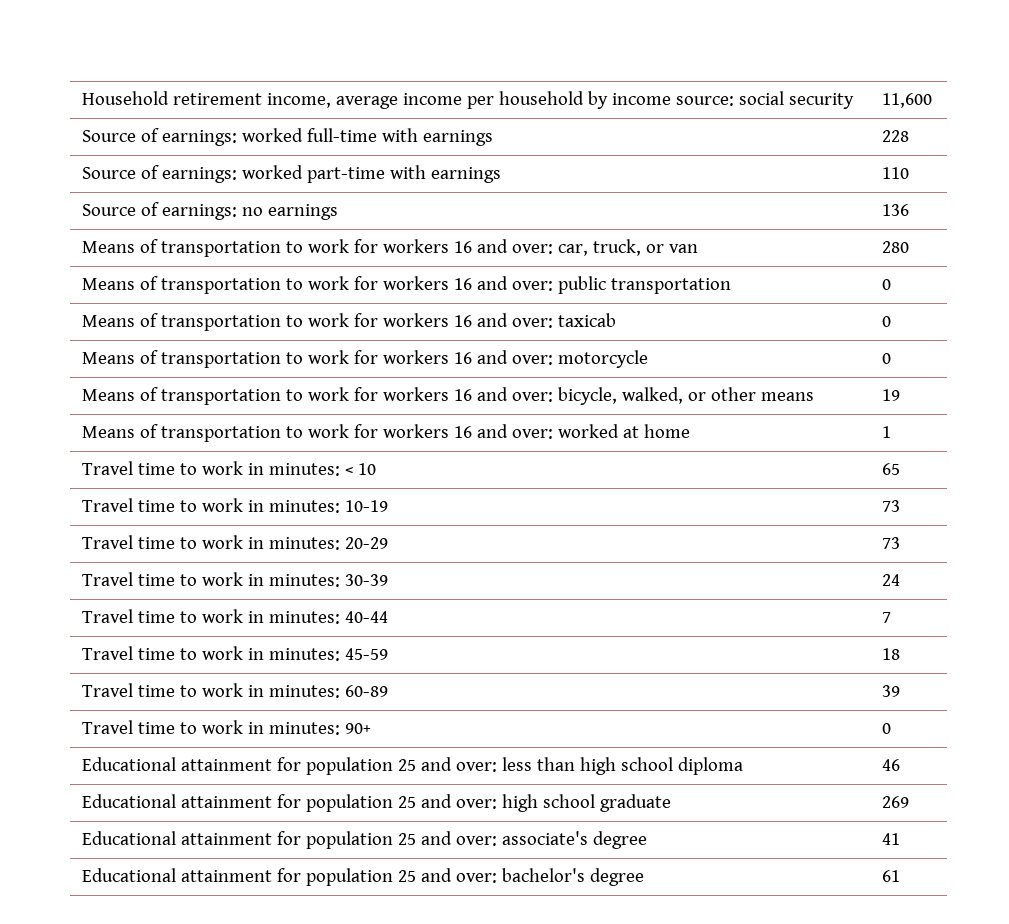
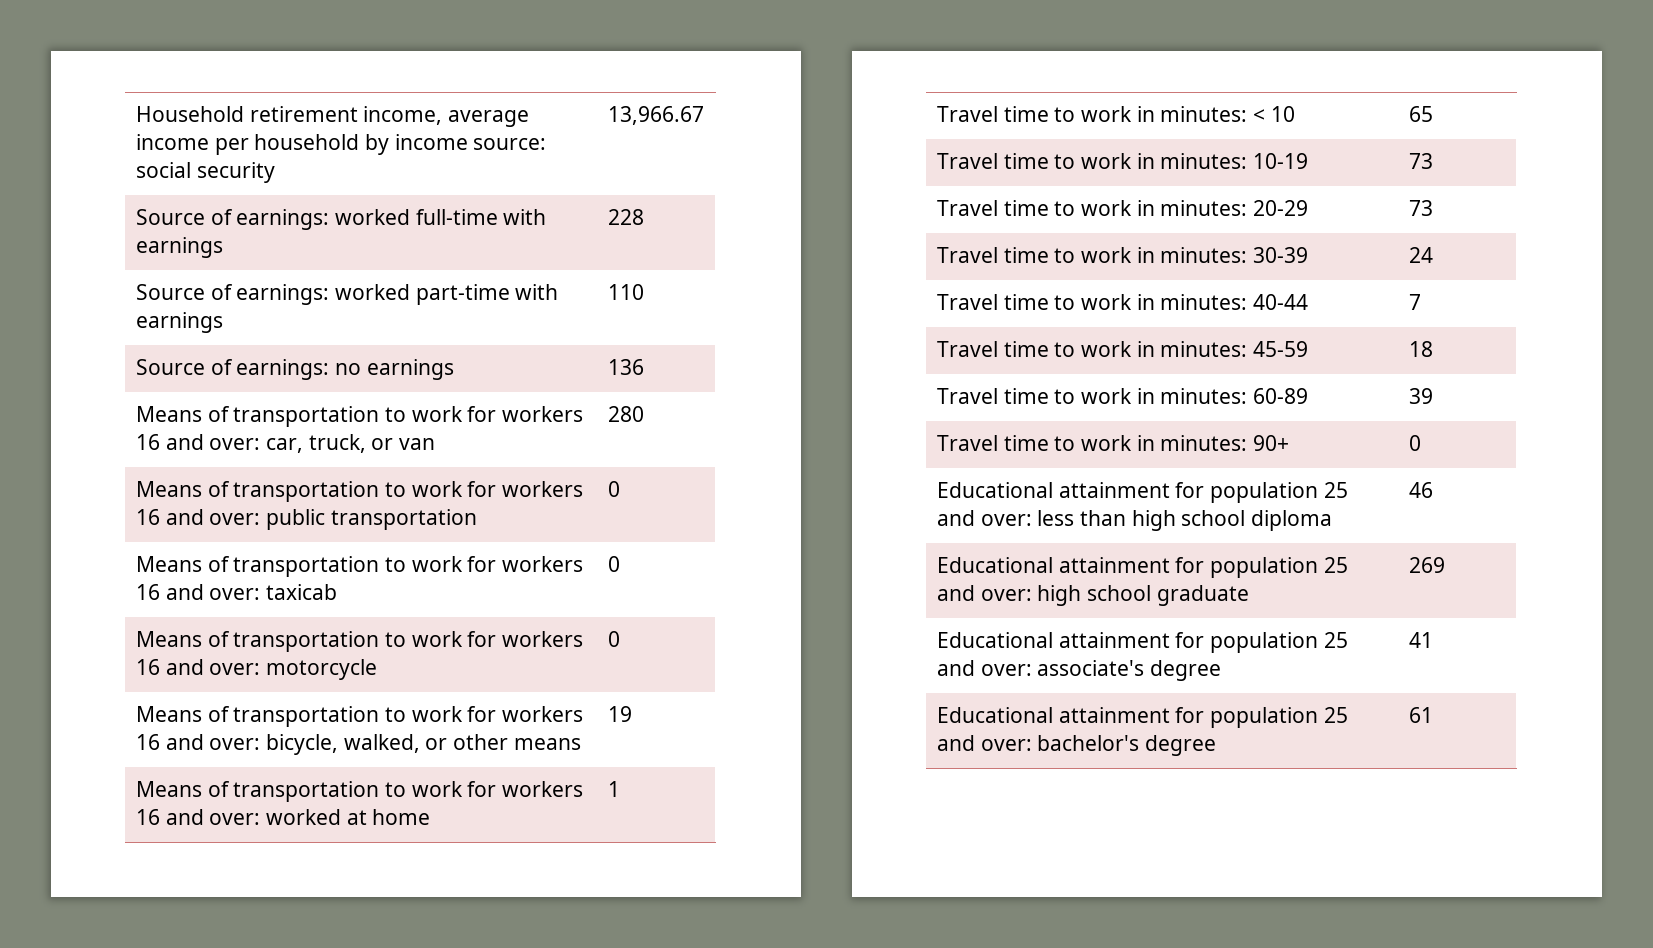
[882,93,933,108] 11,600 -> [607,106,704,125] 13,966.67

